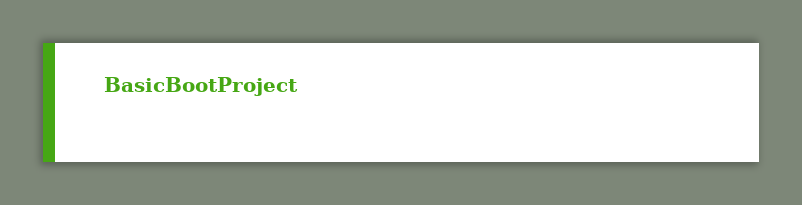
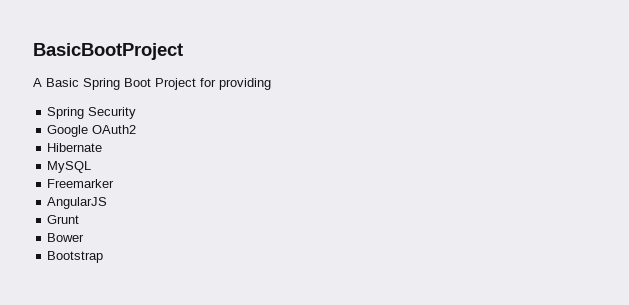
(298, 86) none -> [33,78,271,90] [47,107,137,119] [47,125,137,137] [47,143,103,152] [47,161,92,173] [47,179,115,188] [47,197,108,209] [47,215,80,224] [47,233,85,242] [47,251,104,263] // A Basic Spring Boot Project for providing // Spring Security // Google OAuth2 // Hibernate // MySQL // Freemarker // AngularJS // Grunt // Bower // Bootstrap

